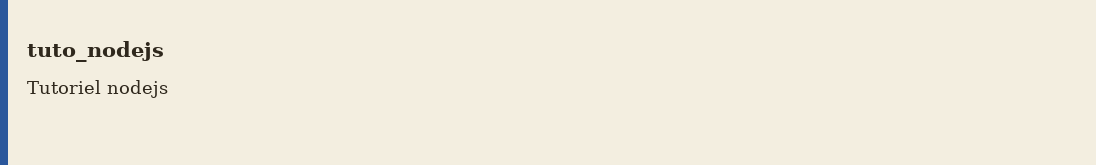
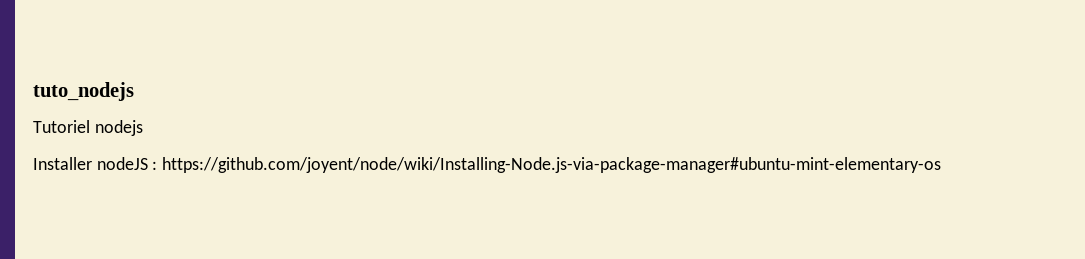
(168, 89) none -> [33,157,942,173] // Installer nodeJS : https://github.com/joyent/node/wiki/Installing-Node.js-via-package-manager#ubuntu-mint-elementary-os

